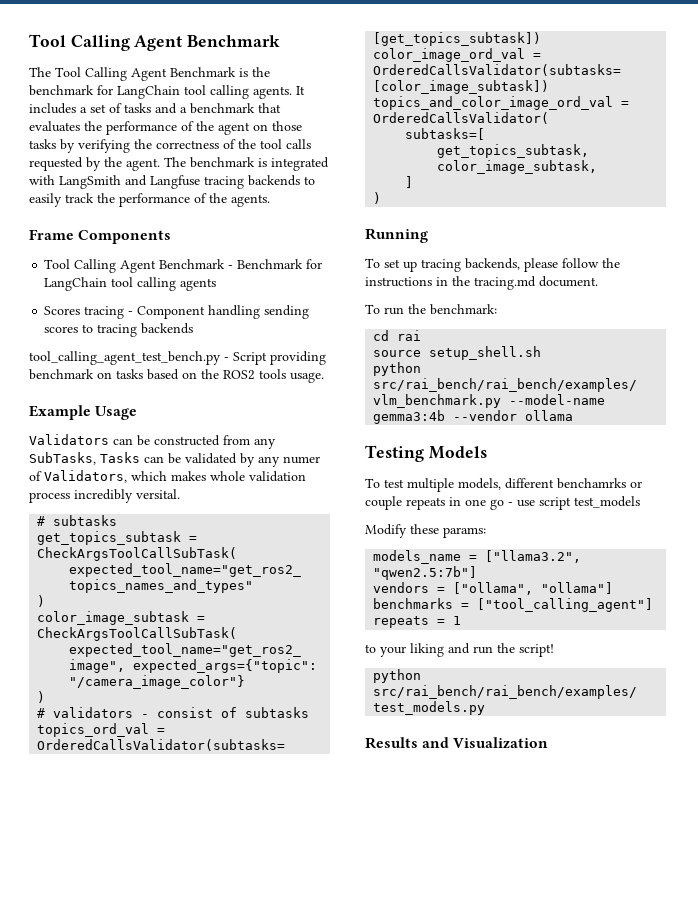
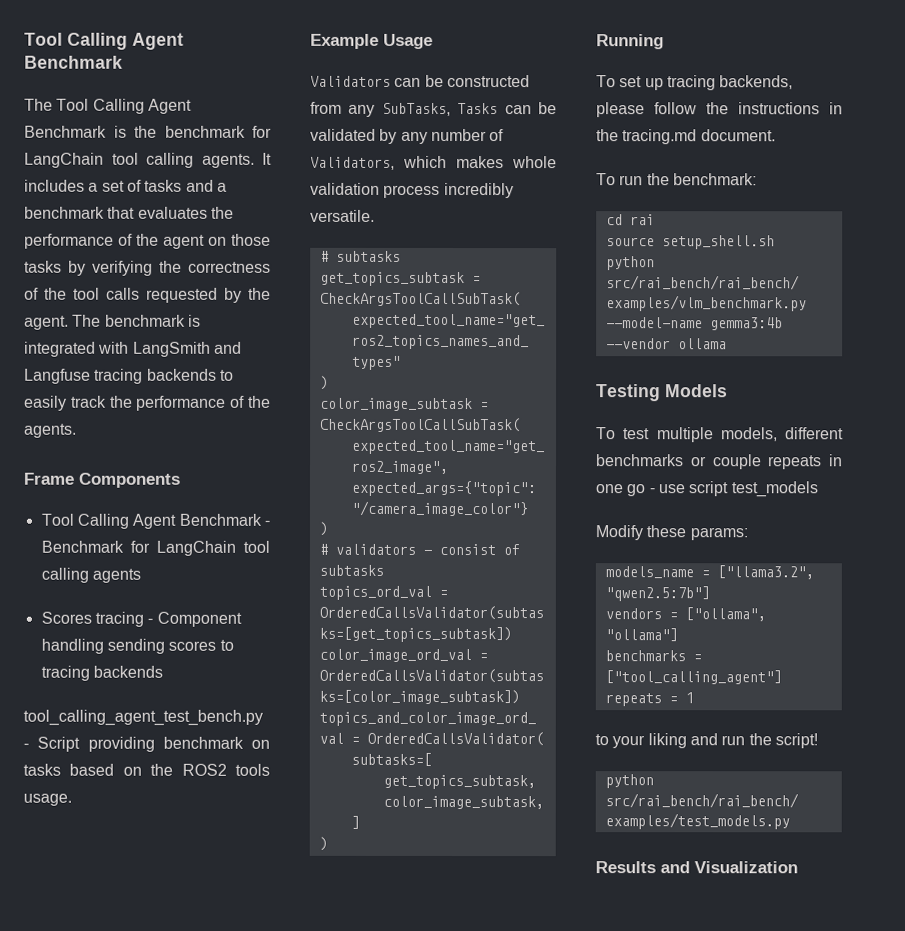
[283,456,320,464] numer -> [430,128,487,142] number
[136,489,180,499] versital. -> [310,209,375,222] versatile.
[557,478,626,489] benchamrks -> [595,454,684,467] benchmarks

